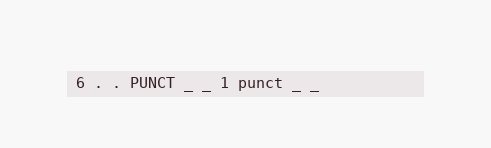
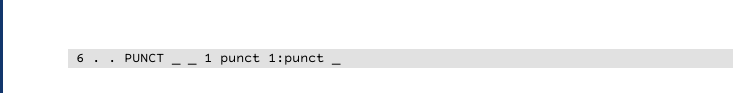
[292,88,302,92] _ -> [267,53,324,65] 1:punct

